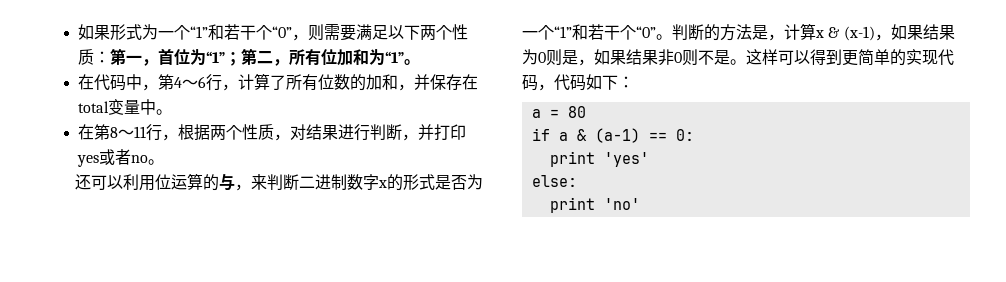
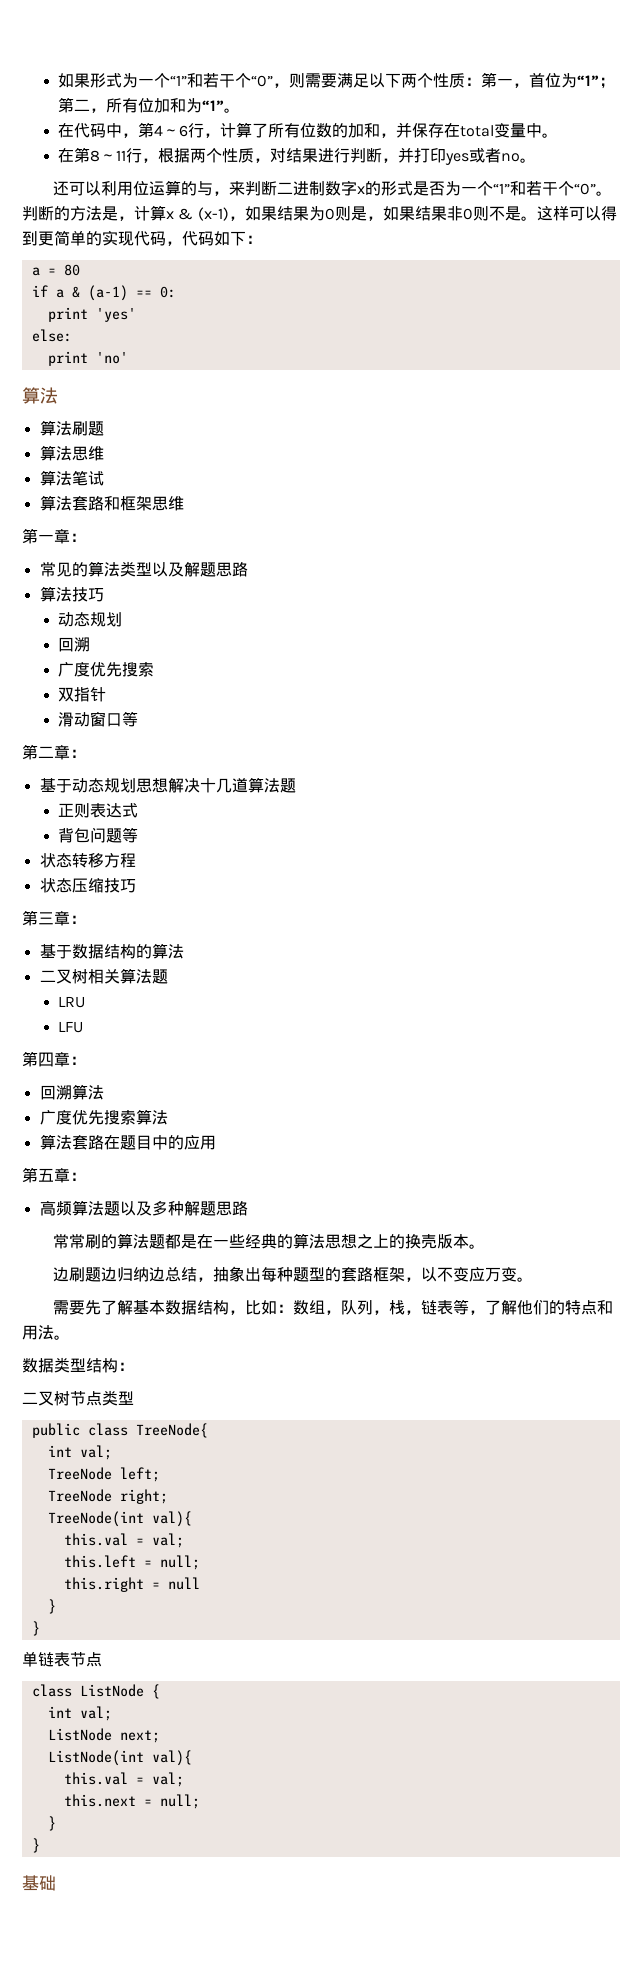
(640, 204) none -> [22,387,58,404] [39,420,104,436] [39,445,104,461] [39,470,104,486] [39,495,184,511] [22,528,86,544] [39,561,248,577] [39,586,104,602] [58,612,123,627] [58,637,91,652] [58,662,155,677] [58,687,107,702] [58,711,139,727] [22,744,86,760] [39,777,296,793] [58,803,139,818] [58,827,139,843] [39,853,136,868] [39,878,136,893] [22,910,86,926] [39,943,184,959] [39,968,168,984] [58,996,86,1008] [58,1021,84,1033] [22,1051,86,1067] [39,1084,104,1100] [39,1109,168,1125] [39,1134,216,1150] [22,1167,86,1183] [39,1200,248,1216] [53,1233,486,1249] [53,1266,534,1282] [53,1299,614,1315] [22,1325,70,1340] [22,1357,134,1373] [22,1390,134,1406] [31,1423,208,1438] [47,1445,112,1460] [47,1467,160,1482] [47,1489,168,1504] [47,1511,192,1527] [63,1533,184,1548] [63,1555,200,1570] [63,1577,200,1592] [47,1599,56,1614] [31,1621,40,1636] [22,1651,102,1667] [31,1684,160,1699] [47,1706,112,1721] [47,1728,160,1743] [47,1750,192,1766] [63,1772,184,1787] [63,1794,200,1809] [47,1816,56,1831] [31,1838,40,1853] [22,1875,56,1891] // 算法 // 算法刷题 // 算法思维 // 算法笔试 // 算法套路和框架思维 // 第一章： // 常见的算法类型以及解题思路 // 算法技巧 // 动态规划 // 回溯 // 广度优先搜索 // 双指针 // 滑动窗口等 // 第二章： // 基于动态规划思想解决十几道算法题 // 正则表达式 // 背包问题等 // 状态转移方程 // 状态压缩技巧 // 第三章： // 基于数据结构的算法 // 二叉树相关算法题 // LRU // LFU // 第四章： // 回溯算法 // 广度优先搜索算法 // 算法套路在题目中的应用 // 第五章： // 高频算法题以及多种解题思路 // 常常刷的算法题都是在一些经典的算法思想之上的换壳版本。 // 边刷题边归纳边总结，抽象出每种题型的套路框架，以不变应万变。 // 需要先了解基本数据结构，比如：数组，队列，栈，链表等，了解他们的特点和用法。 // 数据类型结构： // 二叉树节点类型 // public class TreeNode{ // int val; // TreeNode left; // TreeNode right; // TreeNode(int val){ // this.val = val; // this.left = null; // this.right = null // } // } // 单链表节点 // class ListNode { // int val; // ListNode next; // ListNode(int val){ // this.val = val; // this.next = null; // } // } // 基础

